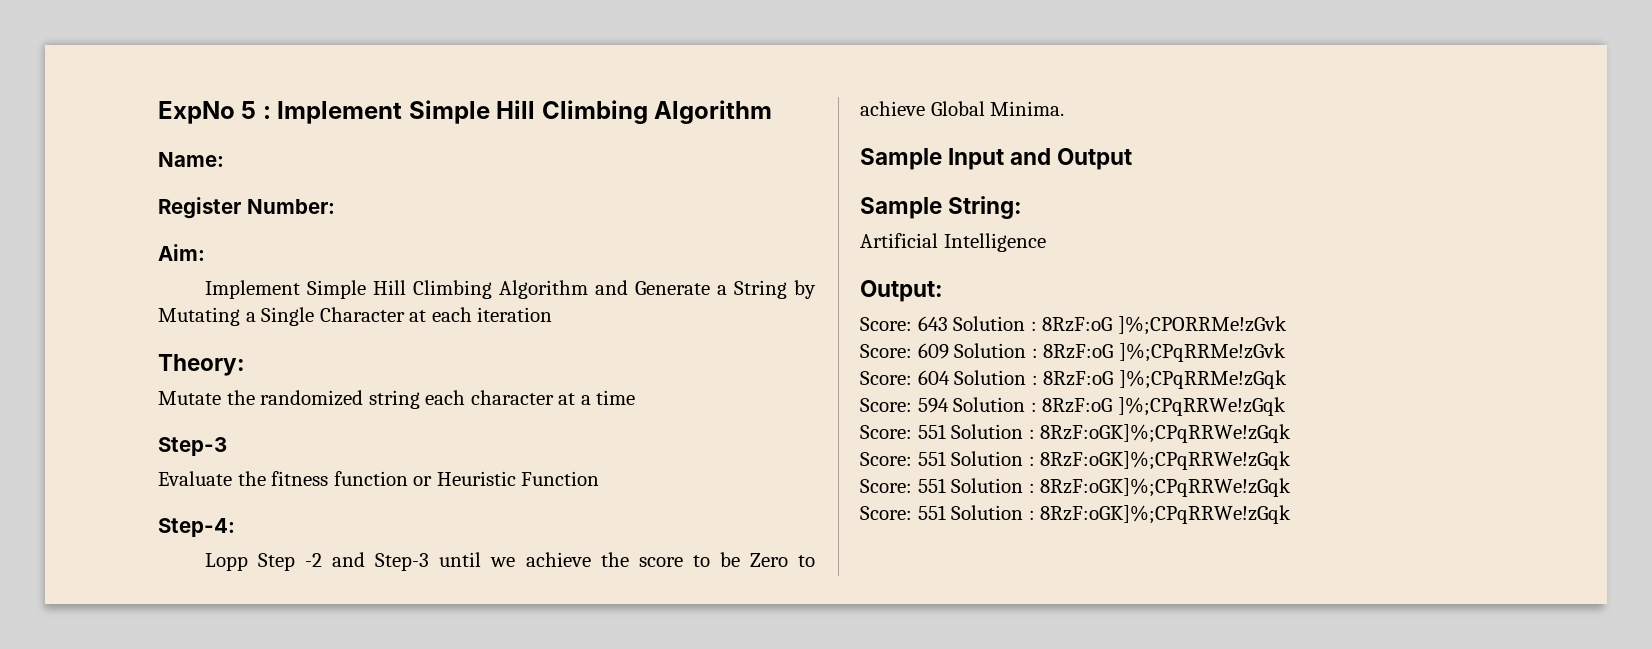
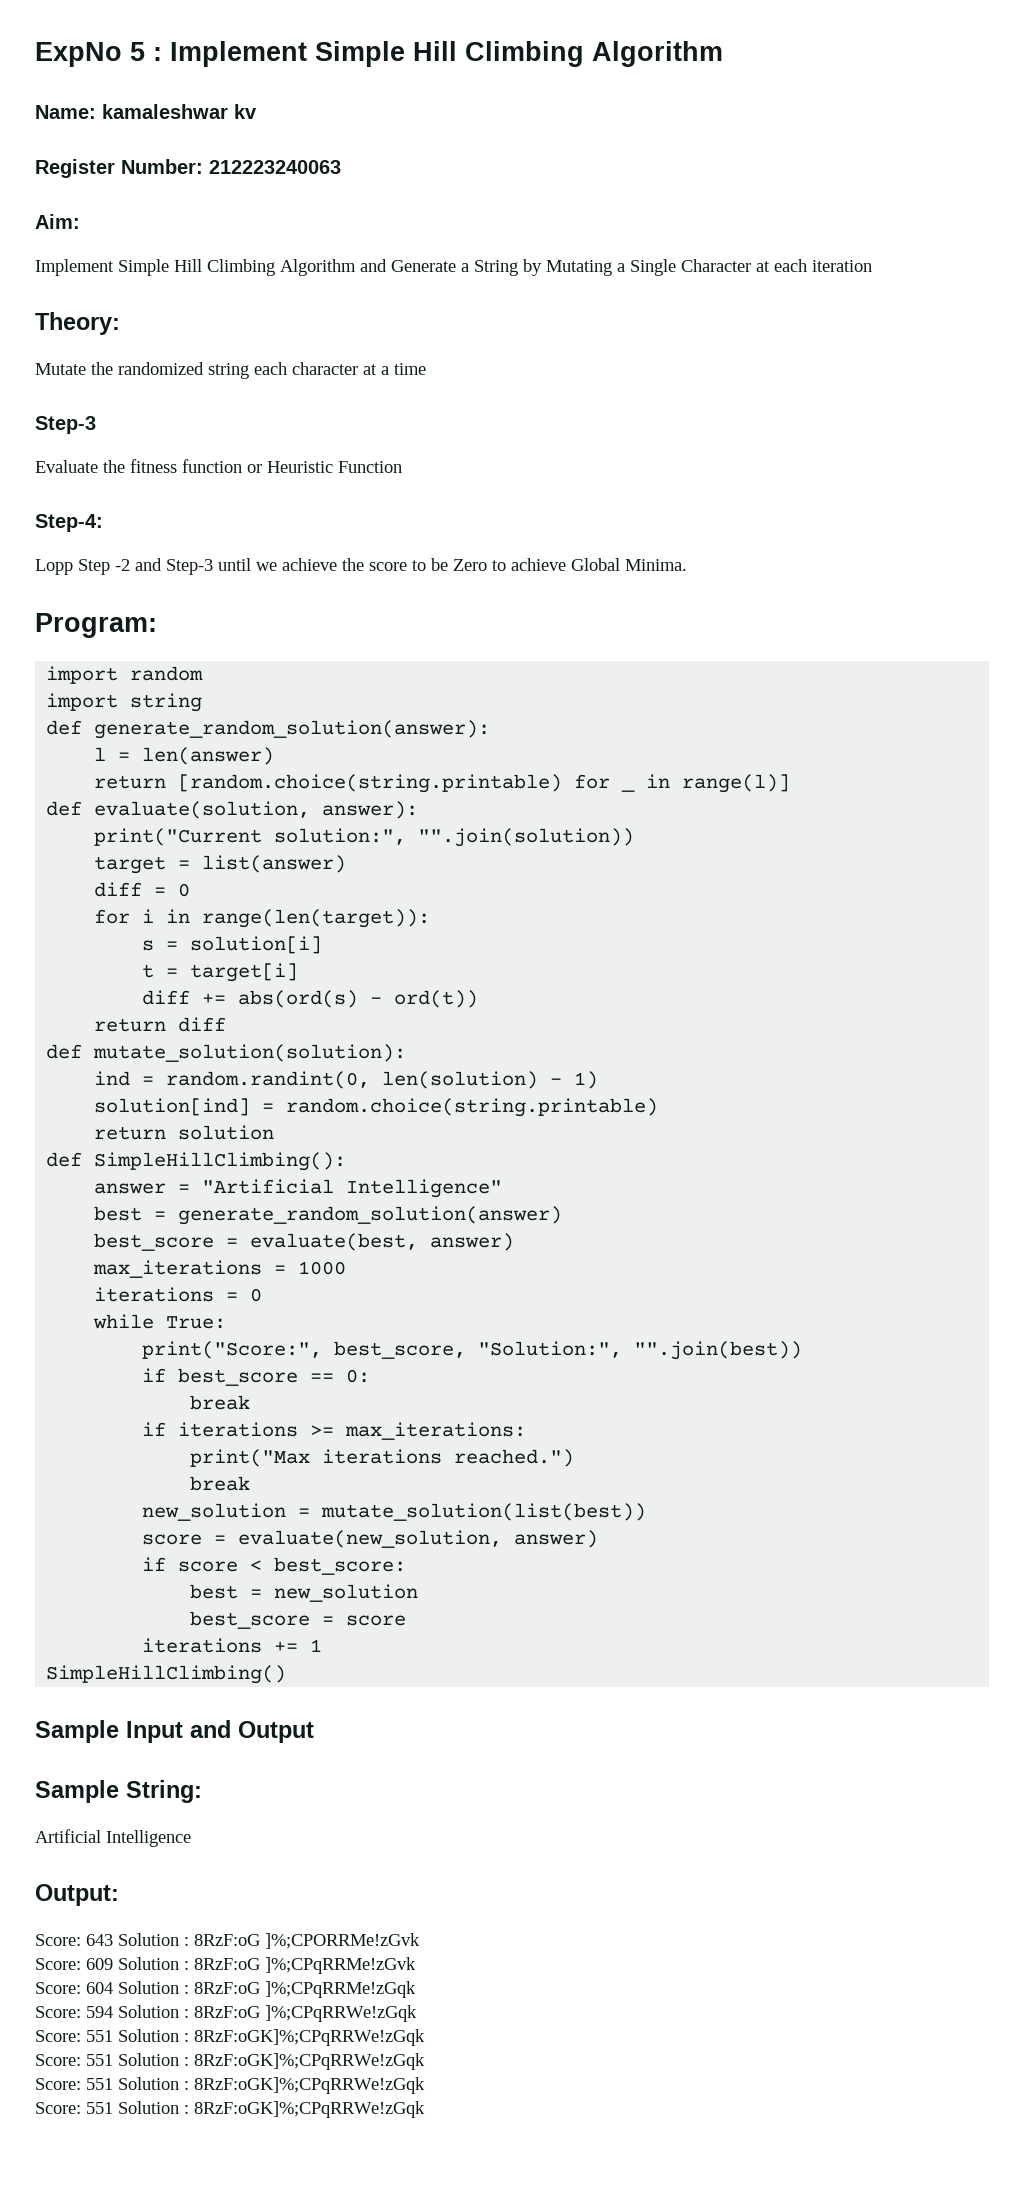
(224, 159) none -> [102,104,257,119] kamaleshwar kv
(335, 206) none -> [209,160,341,174] 212223240063
(1065, 108) none -> [35,613,157,638] [46,666,204,684] [46,693,203,712] [46,720,491,739] [94,747,275,765] [94,774,636,793] [646,774,791,793] [46,801,419,819] [94,828,635,847] [94,855,347,874] [94,882,191,897] [94,909,431,928] [142,936,323,954] [142,963,299,982] [142,990,479,1008] [94,1017,227,1032] [46,1044,407,1062] [94,1071,599,1089] [94,1098,659,1117] [94,1125,275,1140] [46,1152,347,1171] [94,1179,503,1198] [94,1206,563,1225] [94,1233,515,1251] [93,1260,347,1278] [94,1287,263,1302] [93,1314,227,1329] [142,1341,803,1360] [142,1368,371,1386] [190,1395,251,1410] [142,1422,527,1440] [190,1449,575,1467] [190,1476,251,1491] [142,1503,647,1521] [142,1530,599,1548] [142,1557,407,1575] [190,1584,419,1602] [190,1611,407,1629] [142,1638,323,1653] [46,1665,287,1684] // Program: // import random // import string // def generate_random_solution(answer): // l = len(answer) // return [random.choice(string.printable) for _ in range(l)] // def evaluate(solution, answer): // print("Current solution:", "".join(solution)) // target = list(answer) // diff = 0 // for i in range(len(target)): // s = solution[i] // t = target[i] // diff += abs(ord(s) - ord(t)) // return diff // def mutate_solution(solution): // ind = random.randint(0, len(solution) - 1) // solution[ind] = random.choice(string.printable) // return solution // def SimpleHillClimbing(): // answer = "Artificial Intelligence" // best = generate_random_solution(answer) // best_score = evaluate(best, answer) // max_iterations = 1000 // iterations = 0 // while True: // print("Score:", best_score, "Solution:", "".join(best)) // if best_score == 0: // break // if iterations >= max_iterations: // print("Max iterations reached.") // break // new_solution = mutate_solution(list(best)) // score = evaluate(new_solution, answer) // if score < best_score: // best = new_solution // best_score = score // iterations += 1 // SimpleHillClimbing()

